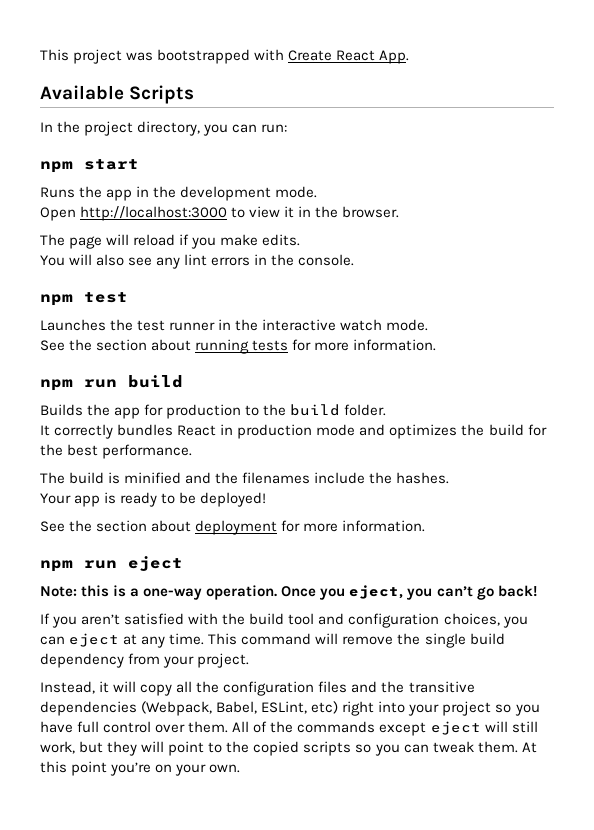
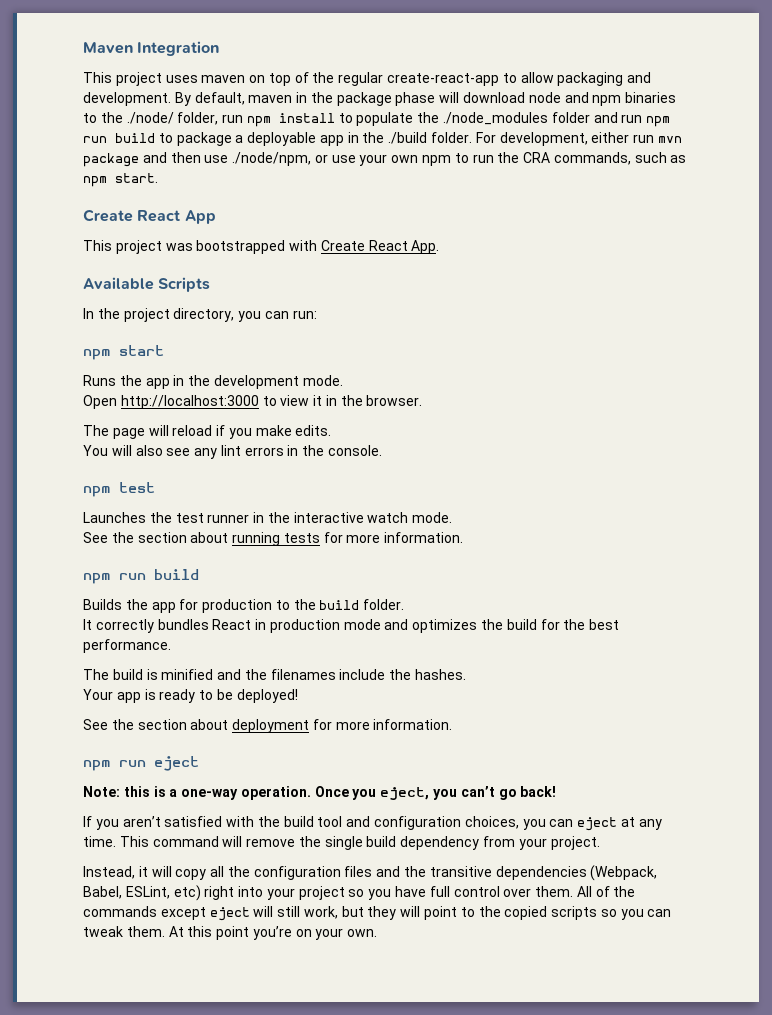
(40, 55) none -> [83,41,220,56] [83,72,652,86] [83,92,677,106] [83,112,671,127] [83,132,682,146] [83,152,687,167] [83,173,158,187] [83,209,216,224] Maven Integration // This project uses maven on top of the regular create-react-app to allow packaging and development. By default, maven in the package phase will download node and npm binaries to the ./node/ folder, run npm install to populate the ./node_modules folder and run npm run build to package a deployable app in the ./build folder. For development, either run mvn package and then use ./node/npm, or use your own npm to run the CRA commands, such as npm start. // Create React App //

